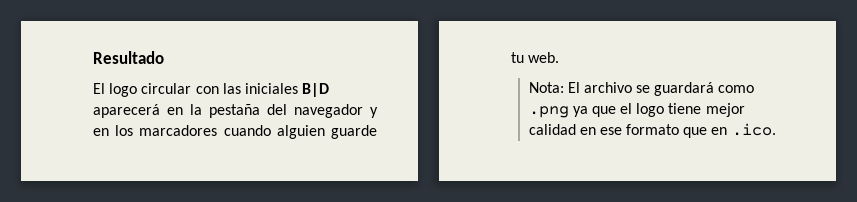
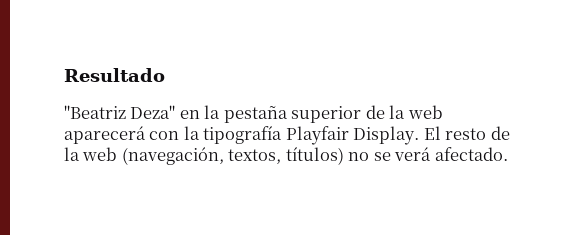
[93,83,330,97] [93,104,378,118] [93,125,377,139] [511,52,560,63] [528,82,755,96] [528,103,745,118] [528,123,776,138] El logo circular con las iniciales B|D aparecerá en la pestaña del navegador y en los marcadores cuando alguien guarde tu web. // Nota: El archivo se guardará como .png ya que el logo tiene mejor calidad en ese formato que en .ico. -> [64,105,443,123] [64,126,510,145] [64,147,508,165] "Beatriz Deza" en la pestaña superior de la web aparecerá con la tipografía Playfair Display. El resto de la web (navegación, textos, títulos) no se verá afectado.

